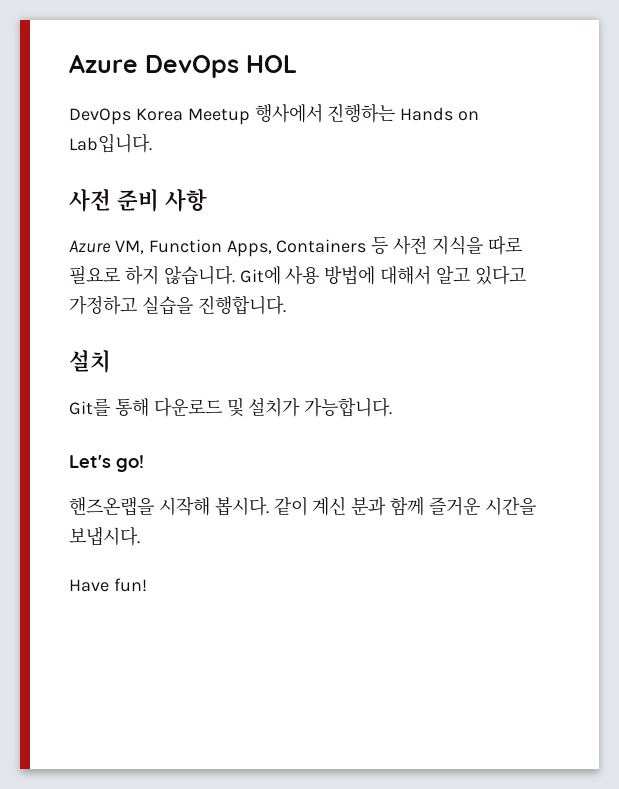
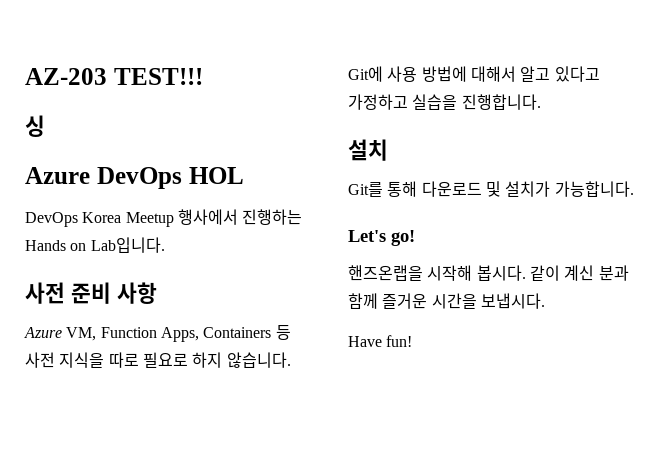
(69, 63) none -> [25,68,203,85] [25,115,45,137] AZ-203 TEST!!! // 싱 //

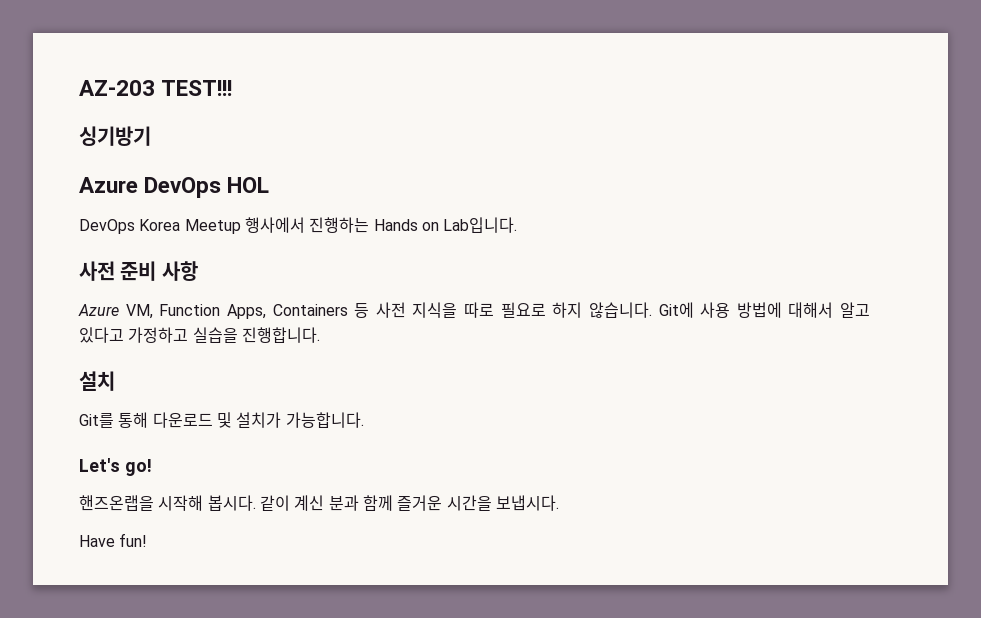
[25,115,45,137] 싱 -> [79,126,151,146] 싱기방기

